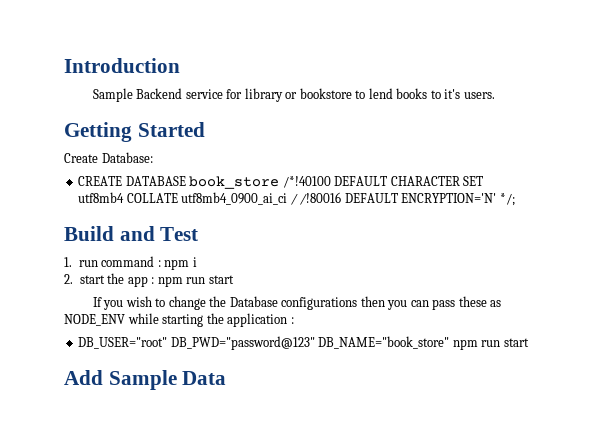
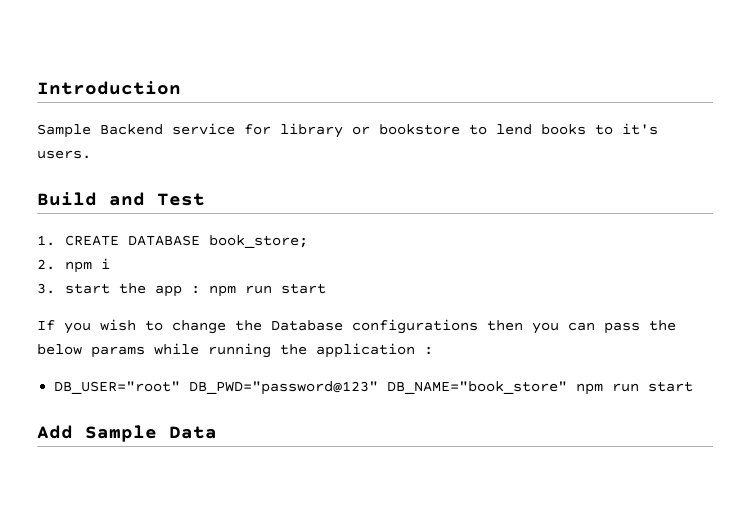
[64,122,205,142] [64,152,153,163] [78,176,484,189] [78,192,515,206] // Getting Started // Create Database: // CREATE DATABASE book_store /*!40100 DEFAULT CHARACTER SET utf8mb4 COLLATE utf8mb4_0900_ai_ci / /!80016 DEFAULT ENCRYPTION='N' */; -> (91, 154) none
[78,256,161,267] run command : -> [64,235,308,248] [37,259,55,270] CREATE DATABASE book_store; // 2.
[64,274,73,284] 2. -> [37,283,55,294] 3.
[458,296,502,307] [64,313,204,327] these as NODE_ENV while starting -> [649,320,676,331] [37,343,271,358] the below params while running

